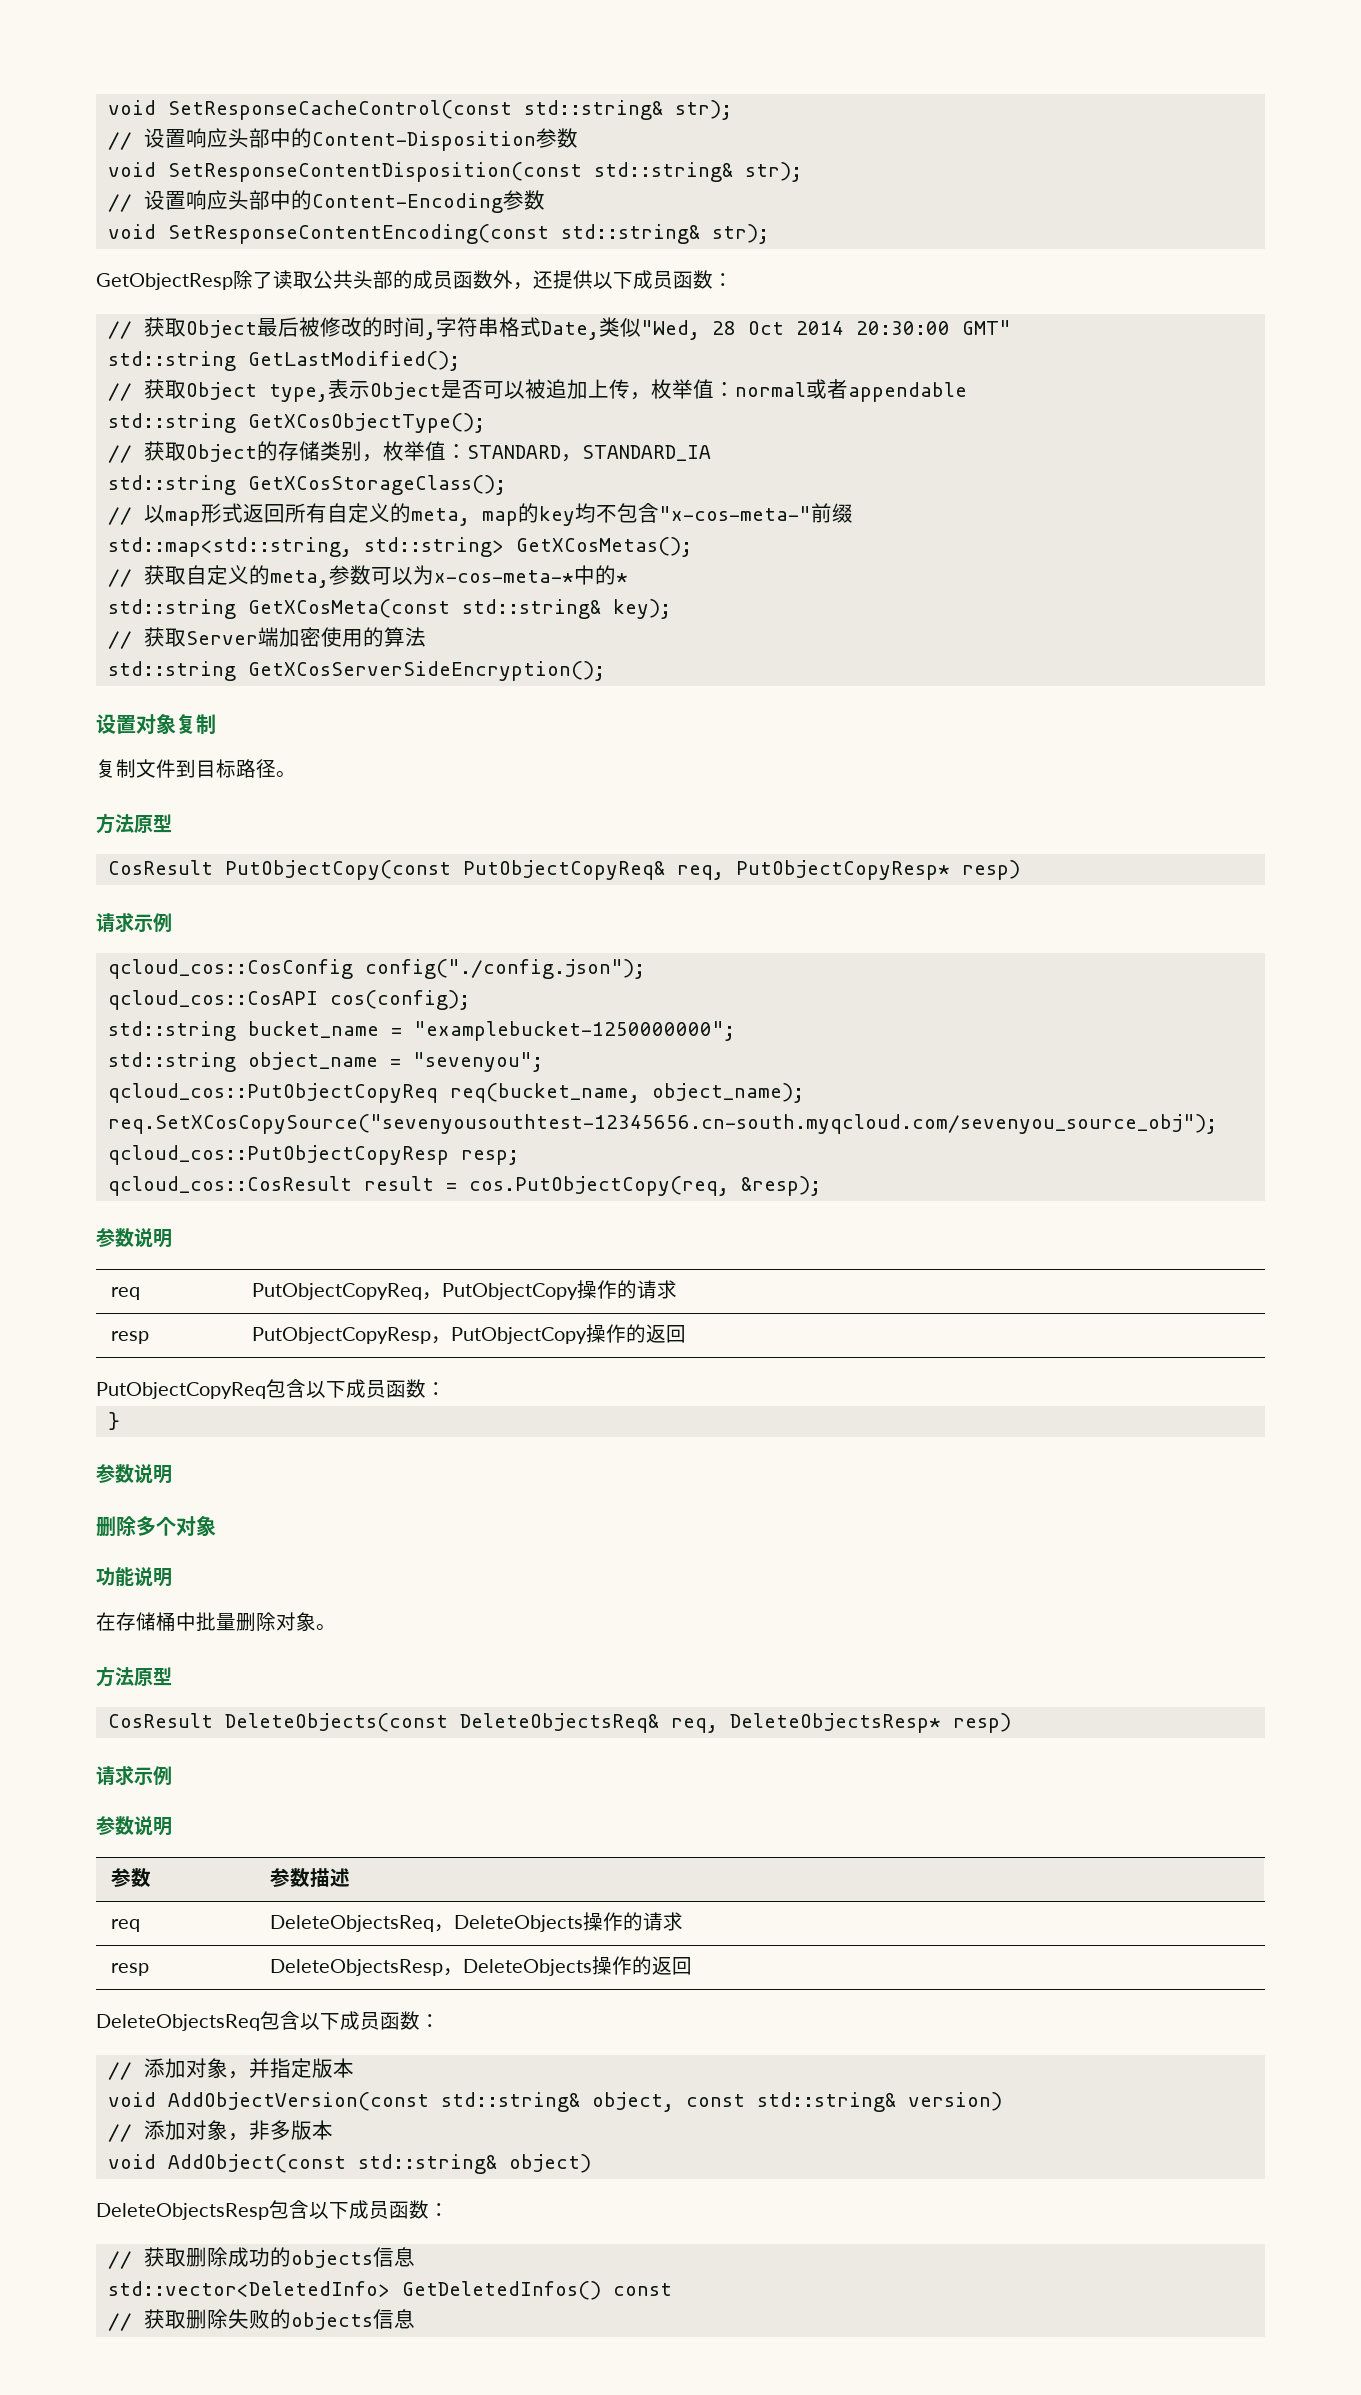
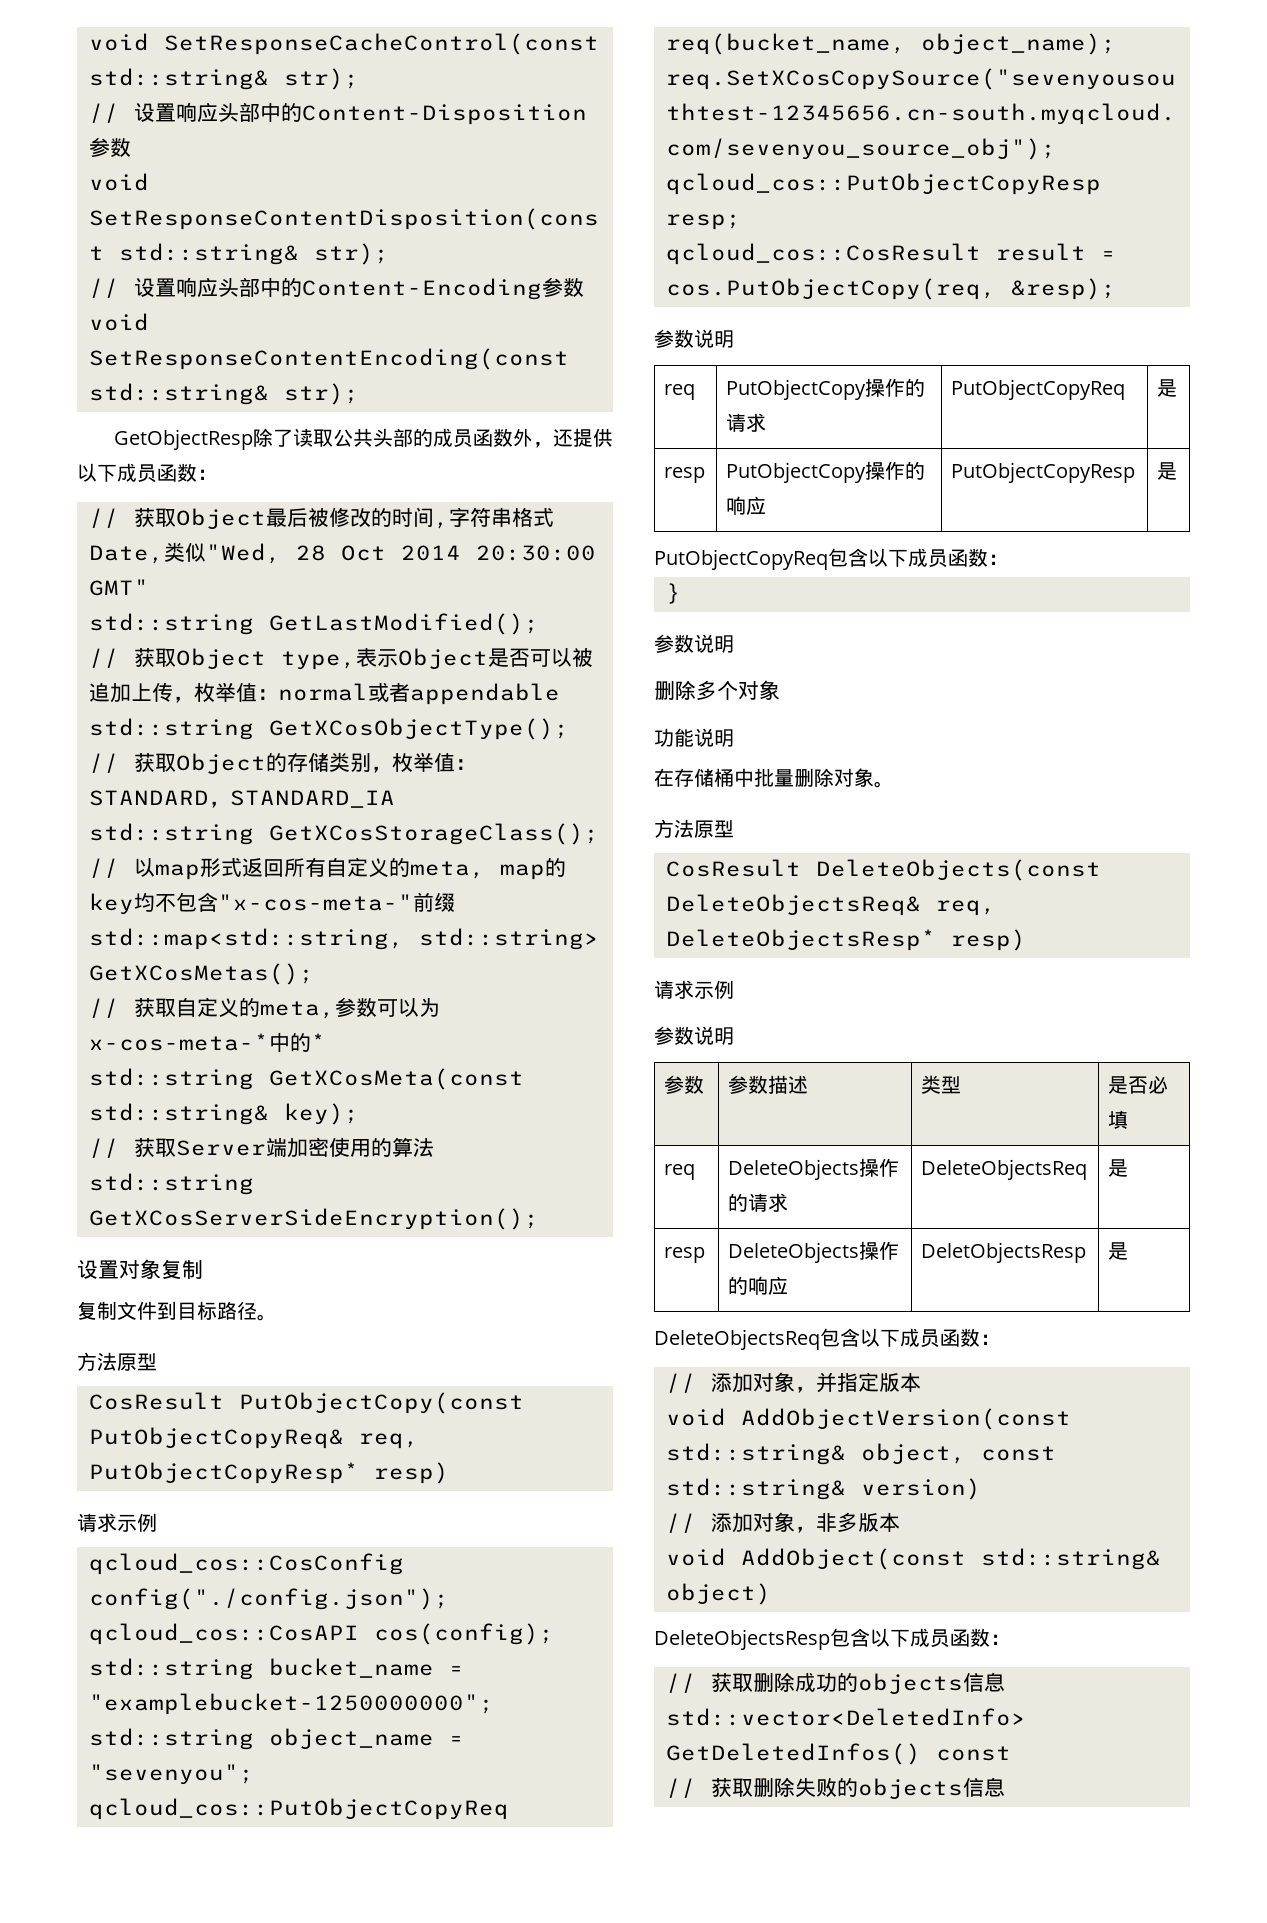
[252,1283,443,1300] PutObjectCopyReq， -> (696, 392) none
[111,1331,150,1344] [252,1324,687,1344] // resp | PutObjectCopyResp，PutObjectCopy操作的返回 -> [951,379,1126,400] [1157,379,1178,397] [664,467,706,483] [726,461,926,483] [726,496,767,515] [951,462,1136,483] [1157,462,1178,480] | PutObjectCopyReq | 是 // resp | PutObjectCopy操作的响应 | PutObjectCopyResp | 是
[111,1919,141,1932] [270,1915,455,1932] // req | DeleteObjectsReq， -> [921,1075,962,1094] [1108,1076,1169,1094] [1108,1110,1129,1129] [664,1164,696,1180] | 类型 | 是否必填 // req |
[111,1963,150,1976] [270,1956,693,1976] // resp | DeleteObjectsResp，DeleteObjects操作的返回 -> [921,1159,1088,1180] [1108,1159,1129,1177] [664,1247,706,1263] [728,1241,900,1263] [728,1276,789,1295] [921,1242,1087,1263] [1108,1242,1129,1260] | DeleteObjectsReq | 是 // resp | DeleteObjects操作的响应 | DeletObjectsResp | 是

